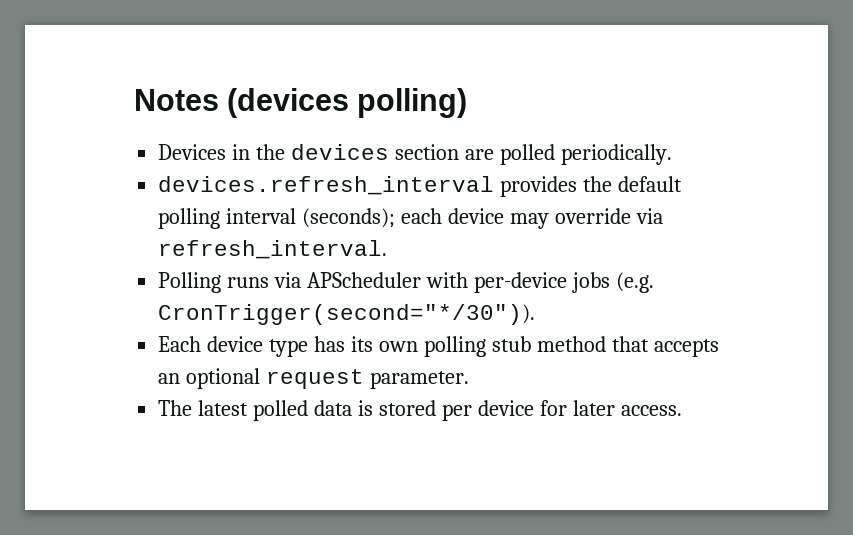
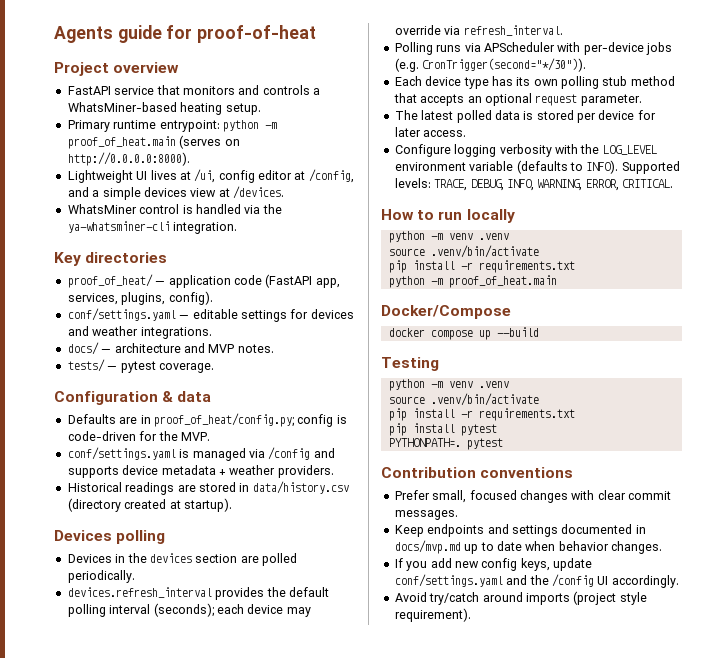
[134,88,468,118] Notes (devices polling) -> [54,25,317,43] [54,62,180,76] [67,85,320,95] [67,102,261,115] [67,120,277,132] [67,135,240,149] [67,152,190,166] [67,169,354,183] [67,186,284,200] [67,204,282,214] [67,221,238,234] [54,252,168,266] [67,274,340,288] [67,291,213,305] [67,308,354,322] [67,326,212,339] [67,342,274,355] [67,359,214,373] [54,391,212,405] [67,413,347,427] [67,431,210,441] [67,447,335,461] [67,465,334,478] [67,481,349,495] [67,498,232,512] [54,530,166,544] Agents guide for proof-of-heat // Project overview // FastAPI service that monitors and controls a WhatsMiner-based heating setup. // Primary runtime entrypoint: python -m proof_of_heat.main (serves on http://0.0.0.0:8000). // Lightweight UI lives at /ui, config editor at /config, and a simple devices view at /devices. // WhatsMiner control is handled via the ya-whatsminer-cli integration. // Key directories // proof_of_heat/ — application code (FastAPI app, services, plugins, config). // conf/settings.yaml — editable settings for devices and weather integrations. // docs/ — architecture and MVP notes. // tests/ — pytest coverage. // Configuration & data // Defaults are in proof_of_heat/config.py; config is code-driven for the MVP. // conf/settings.yaml is managed via /config and supports device metadata + weather providers. // Historical readings are stored in data/history.csv (directory created at startup). // Devices polling
(682, 410) none -> [394,144,657,157] [394,160,680,174] [394,178,673,191] [381,209,515,223] [388,231,509,243] [388,245,539,258] [388,260,575,273] [388,275,557,288] [381,305,511,319] [388,327,539,340] [381,357,439,371] [388,379,509,391] [388,393,539,406] [388,408,575,421] [388,423,497,436] [388,438,503,450] [381,467,574,478] [394,490,671,503] [394,510,458,520] [394,524,646,537] [394,540,662,554] [394,558,592,571] [394,574,679,588] [394,591,647,605] [394,608,471,622] // Configure logging verbosity with the LOG_LEVEL environment variable (defaults to INFO). Supported levels: TRACE, DEBUG, INFO, WARNING, ERROR, CRITICAL. // How to run locally // python -m venv .venv // source .venv/bin/activate // pip install -r requirements.txt // python -m proof_of_heat.main // Docker/Compose // docker compose up --build // Testing // python -m venv .venv // source .venv/bin/activate // pip install -r requirements.txt // pip install pytest // PYTHONPATH=. pytest // Contribution conventions // Prefer small, focused changes with clear commit messages. // Keep endpoints and settings documented in docs/mvp.md up to date when behavior changes. // If you add new config keys, update conf/settings.yaml and the /config UI accordingly. // Avoid try/catch around imports (project style requirement).

